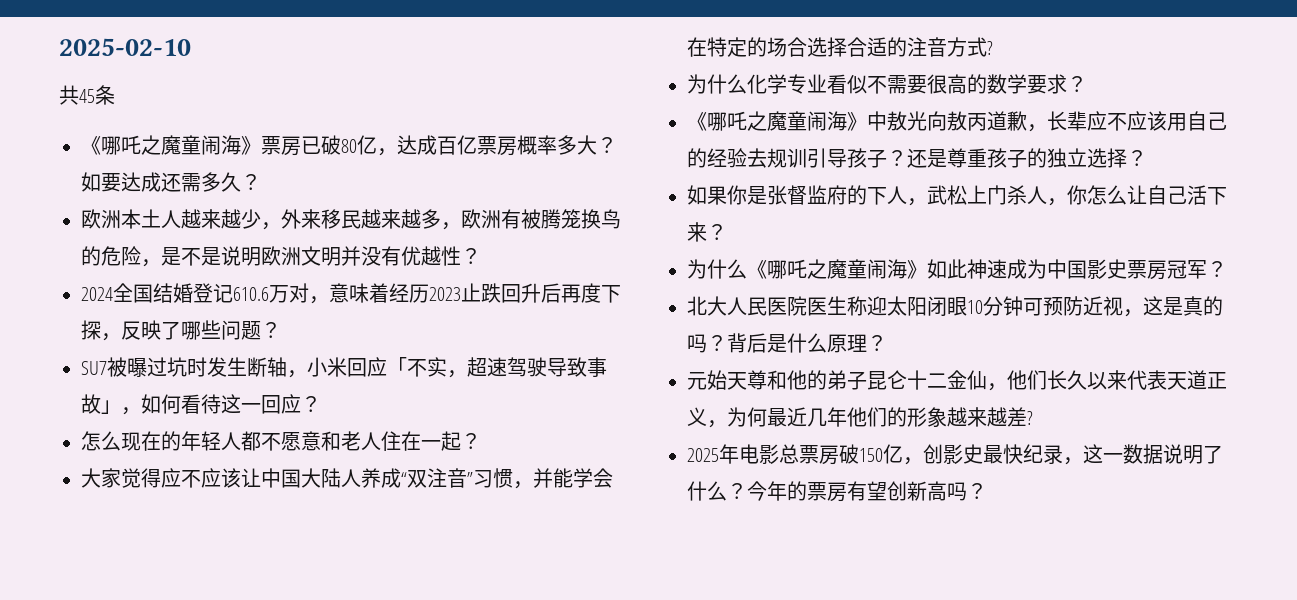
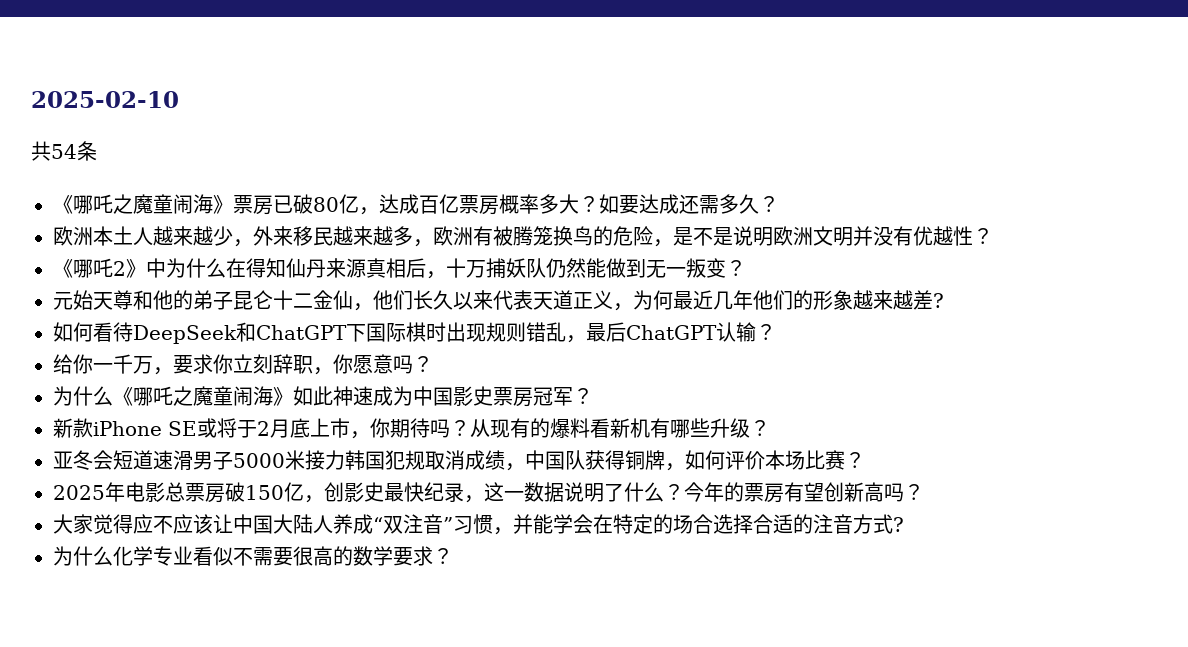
[79,89,95,103] 45 -> [51,144,77,159] 54
[81,283,621,304] [81,320,281,341] [81,357,607,378] [81,394,321,415] [81,431,461,451] 2024全国结婚登记610.6万对，意味着经历2023止跌回升后再度下探，反映了哪些问题？ // SU7被曝过坑时发生断轴，小米回应「不实，超速驾驶导致事故」，如何看待这一回应？ // 怎么现在的年轻人都不愿意和老人住在一起 -> [53,258,746,279] [53,290,944,311] [53,322,776,344] [53,354,433,375] [53,386,593,407] [53,418,770,439] [53,450,865,471] [53,482,904,503] 《哪吒2》中为什么在得知仙丹来源真相后，十万捕妖队仍然能做到无一叛变？ // 元始天尊和他的弟子昆仑十二金仙，他们长久以来代表天道正义，为何最近几年他们的形象越来越差? // 如何看待DeepSeek和ChatGPT下国际棋时出现规则错乱，最后ChatGPT认输？ // 给你一千万，要求你立刻辞职，你愿意吗？ // 为什么《哪吒之魔童闹海》如此神速成为中国影史票房冠军？ // 新款iPhone SE或将于2月底上市，你期待吗？从现有的爆料看新机有哪些升级？ // 亚冬会短道速滑男子5000米接力韩国犯规取消成绩，中国队获得铜牌，如何评价本场比赛？ // 2025年电影总票房破150亿，创影史最快纪录，这一数据说明了什么？今年的票房有望创新高吗
[687,111,1227,132] [687,148,1147,168] [687,185,1227,206] [687,222,727,242] [687,259,1227,280] [687,296,1223,317] [687,333,887,353] [687,370,1227,391] [687,407,1033,428] [687,444,1223,465] [687,481,987,502] // 《哪吒之魔童闹海》中敖光向敖丙道歉，长辈应不应该用自己的经验去规训引导孩子？还是尊重孩子的独立选择？ // 如果你是张督监府的下人，武松上门杀人，你怎么让自己活下来？ // 为什么《哪吒之魔童闹海》如此神速成为中国影史票房冠军？ // 北大人民医院医生称迎太阳闭眼10分钟可预防近视，这是真的吗？背后是什么原理？ // 元始天尊和他的弟子昆仑十二金仙，他们长久以来代表天道正义，为何最近几年他们的形象越来越差? // 2025年电影总票房破150亿，创影史最快纪录，这一数据说明了什么？今年的票房有望创新高吗？ -> (453, 556) none

